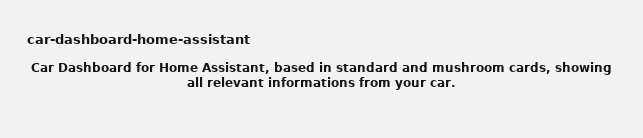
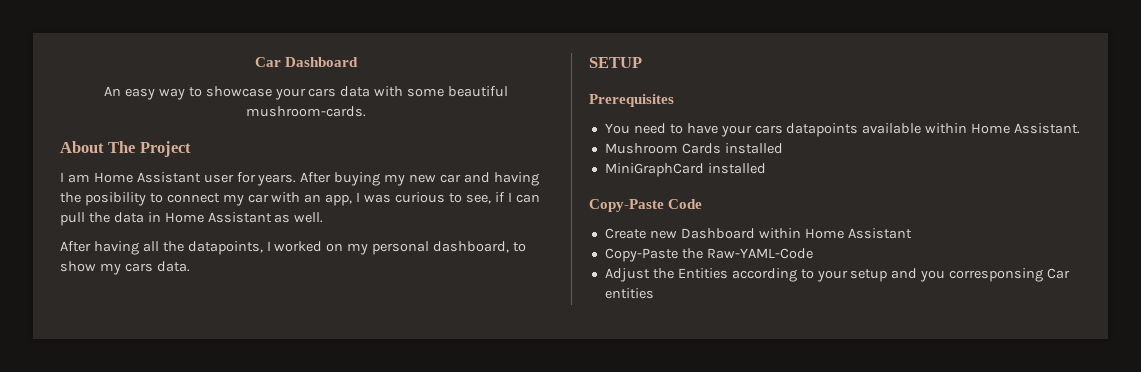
[27,34,250,44] car-dashboard-home-assistant // -> (254, 62) none
[136,62,612,75] [187,77,457,90] for Home Assistant, based in standard and mushroom cards, showing all relevant informations from your car. -> [103,86,509,100] [246,106,366,117] [60,141,191,157] [60,172,539,186] [60,192,540,206] [60,212,324,226] [60,241,527,255] [60,261,190,275] [589,57,642,68] [589,94,674,107] [604,123,1081,137] [604,143,783,154] [604,163,766,177] [589,199,703,212] [604,228,912,239] [604,248,813,262] [604,268,1071,282] [604,288,654,299] // An easy way to showcase your cars data with some beautiful mushroom-cards. // About The Project // I am Home Assistant user for years. After buying my new car and having the posibility to connect my car with an app, I was curious to see, if I can pull the data in Home Assistant as well. // After having all the datapoints, I worked on my personal dashboard, to show my cars data. // SETUP // Prerequisites // You need to have your cars datapoints available within Home Assistant. // Mushroom Cards installed // MiniGraphCard installed // Copy-Paste Code // Create new Dashboard within Home Assistant // Copy-Paste the Raw-YAML-Code // Adjust the Entities according to your setup and you corresponsing Car entities

